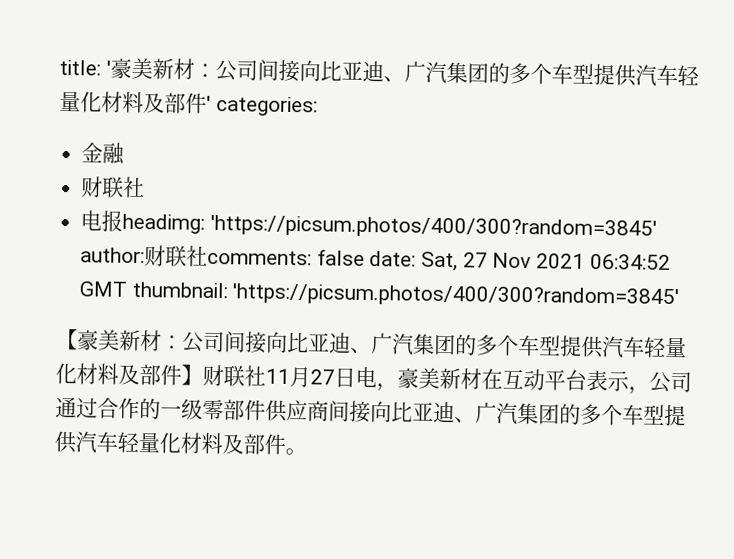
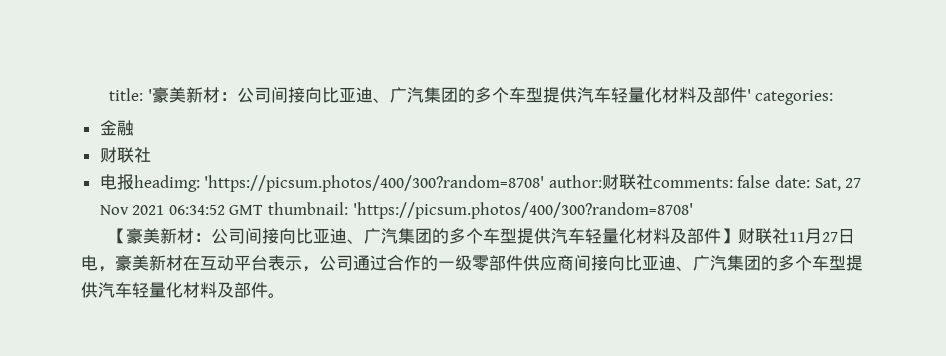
[209,214,657,240] 'https://picsum.photos/400/300?random=3845' -> [204,175,545,192] 'https://picsum.photos/400/300?random=8708'
[232,283,680,309] 'https://picsum.photos/400/300?random=3845' -> [352,202,693,219] 'https://picsum.photos/400/300?random=8708'

